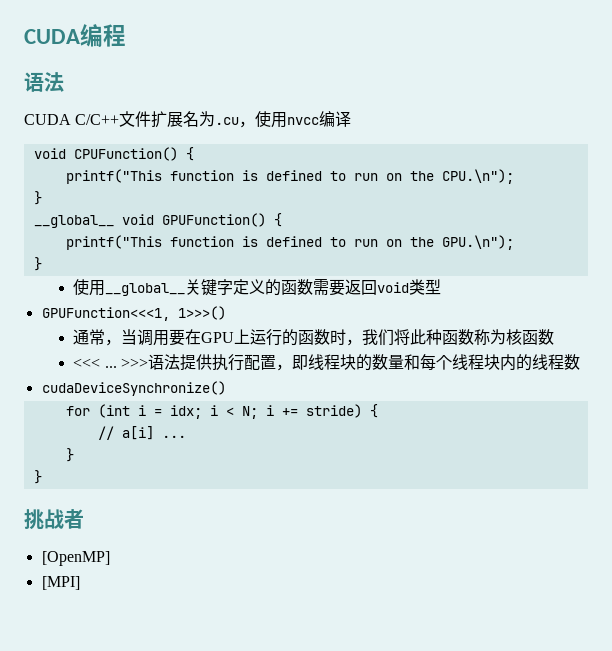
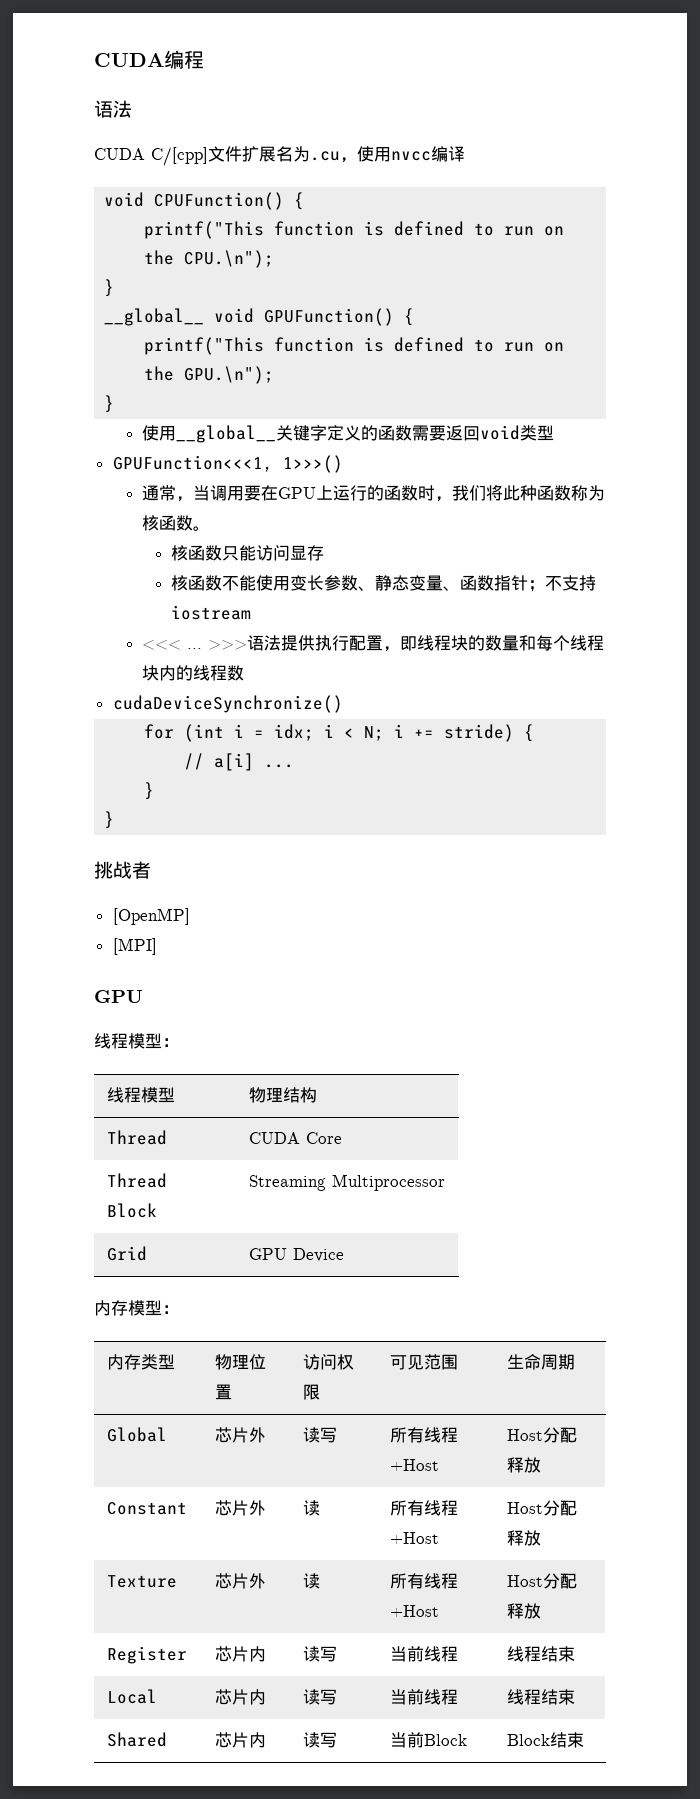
[75,114,120,125] C/C++ -> [151,147,208,166] C/[cpp]
(555, 337) none -> [192,526,210,531] [171,545,325,561] [171,575,597,592] [171,605,252,620] 。 // 核函数只能访问显存 // 核函数不能使用变长参数、静态变量、函数指针；不支持iostream
(80, 583) none -> [94,990,143,1003] [94,1033,179,1049] [106,1087,175,1103] [248,1087,317,1103] [106,1130,167,1145] [248,1132,342,1144] [106,1173,167,1188] [106,1203,157,1218] [248,1174,445,1191] [106,1246,147,1261] [248,1248,344,1262] [94,1300,179,1316] [106,1354,175,1370] [214,1354,266,1370] [214,1384,232,1400] [302,1354,354,1370] [302,1384,320,1400] [389,1354,458,1370] [506,1354,575,1370] [106,1427,167,1442] [214,1427,266,1443] [302,1427,337,1443] [389,1427,458,1443] [389,1459,439,1471] [506,1427,577,1443] [506,1457,541,1473] [106,1502,187,1515] [214,1500,266,1516] [302,1500,320,1516] [389,1500,458,1516] [389,1532,439,1544] [506,1500,577,1516] [506,1530,541,1546] [106,1575,177,1588] [214,1573,266,1589] [302,1573,320,1589] [389,1573,458,1589] [389,1605,439,1617] [506,1573,577,1589] [506,1603,541,1619] [106,1646,187,1664] [214,1646,266,1662] [302,1646,337,1662] [389,1646,458,1662] [506,1646,575,1662] [106,1689,157,1704] [214,1689,266,1705] [302,1689,337,1705] [389,1689,458,1705] [506,1689,575,1705] [106,1732,167,1747] [214,1732,266,1748] [302,1732,337,1748] [389,1732,467,1748] [506,1732,584,1748] // GPU // 线程模型： // 线程模型 | 物理结构 // Thread | CUDA Core // Thread Block | Streaming Multiprocessor // Grid | GPU Device // 内存模型： // 内存类型 | 物理位置 | 访问权限 | 可见范围 | 生命周期 // Global | 芯片外 | 读写 | 所有线程+Host | Host分配释放 // Constant | 芯片外 | 读 | 所有线程+Host | Host分配释放 // Texture | 芯片外 | 读 | 所有线程+Host | Host分配释放 // Register | 芯片内 | 读写 | 当前线程 | 线程结束 // Local | 芯片内 | 读写 | 当前线程 | 线程结束 // Shared | 芯片内 | 读写 | 当前Block | Block结束

